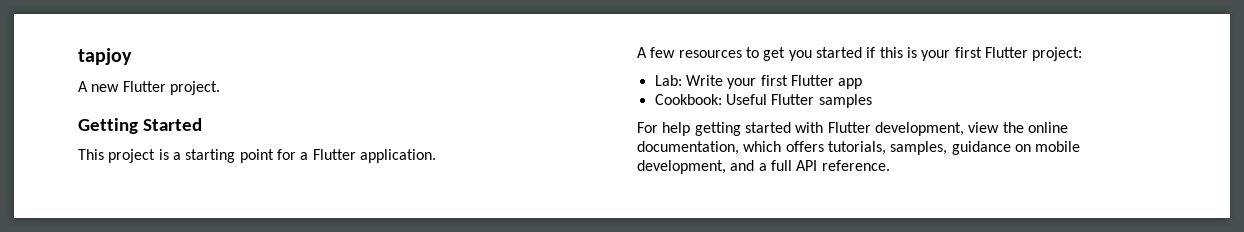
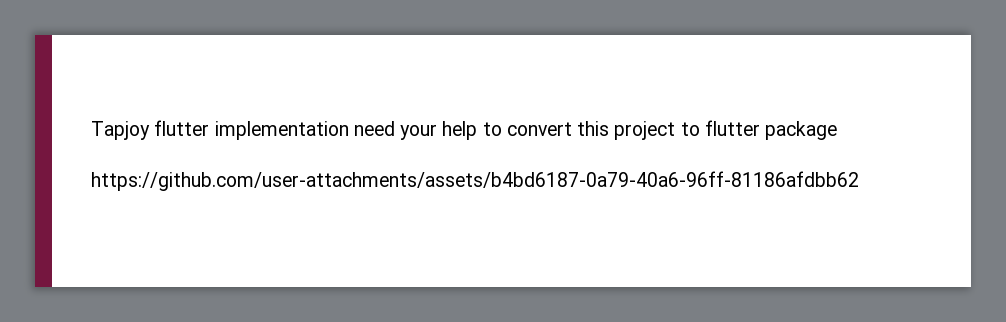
[78,48,132,65] [78,81,220,95] [78,118,202,134] [78,149,436,163] [637,47,1083,61] [654,75,863,89] [654,94,872,108] [637,122,1068,136] [637,141,1081,155] [637,160,890,174] tapjoy // A new Flutter project. // Getting Started // This project is a starting point for a Flutter application. // A few resources to get you started if this is your first Flutter project: // Lab: Write your first Flutter app // Cookbook: Useful Flutter samples // For help getting started with Flutter development, view the online documentation, which offers tutorials, samples, guidance on mobile development, and a full API reference. -> [91,120,838,140] [91,171,859,191] Tapjoy flutter implementation need your help to convert this project to flutter package // https://github.com/user-attachments/assets/b4bd6187-0a79-40a6-96ff-81186afdbb62

